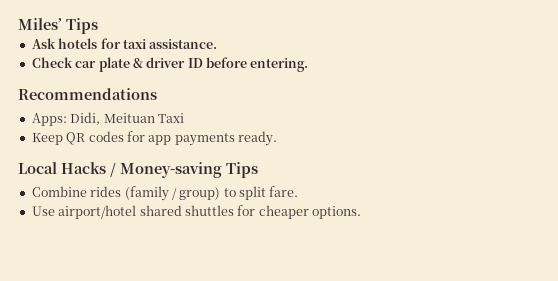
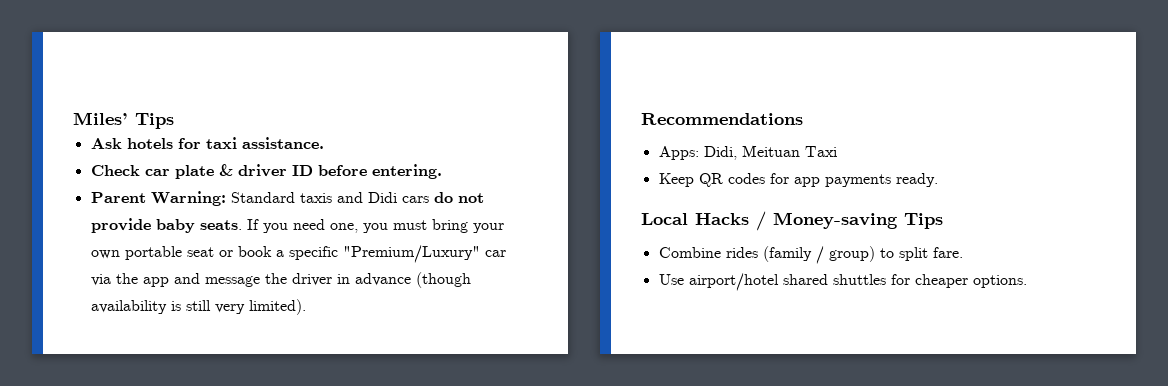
(309, 65) none -> [90,191,484,206] [90,218,504,233] [90,245,506,263] [90,272,471,288] [90,299,306,315] // Parent Warning: Standard taxis and Didi cars do not provide baby seats. If you need one, you must bring your own portable seat or book a specific "Premium/Luxury" car via the app and message the driver in advance (though availability is still very limited).

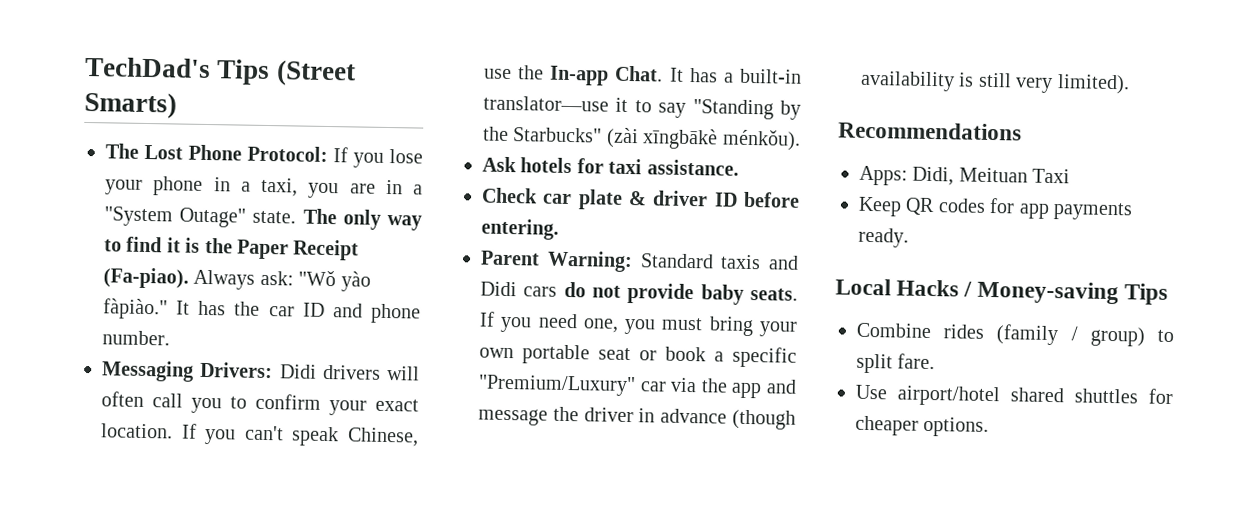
[73,112,174,129] Miles’ Tips -> [85,56,356,87] [84,91,177,119] [105,143,423,168] [105,176,423,199] [104,206,422,231] [104,236,360,261] [103,267,371,292] [103,298,421,324] [102,330,170,346] [101,360,420,382] [101,391,419,416] [101,423,419,447] [484,65,802,86] [483,95,801,120] [483,126,801,151] TechDad's Tips (Street Smarts) // The Lost Phone Protocol: If you lose your phone in a taxi, you are in a "System Outage" state. The only way to find it is the Paper Receipt (Fa-piao). Always ask: "Wǒ yào fàpiào." It has the car ID and phone number. // Messaging Drivers: Didi drivers will often call you to confirm your exact location. If you can't speak Chinese, use the In-app Chat. It has a built-in translator—use it to say "Standing by the Starbucks" (zài xīngbākè ménkǒu).

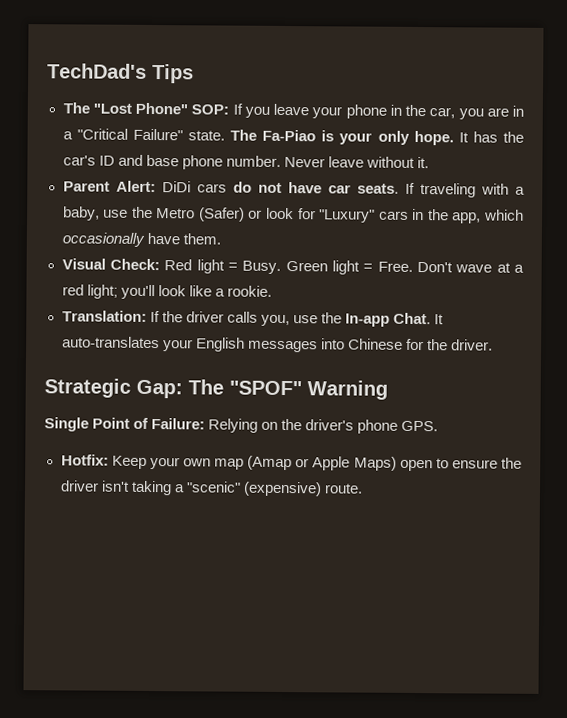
[275,60,356,87] [84,91,177,119] [105,143,423,168] (Street Smarts) // The Lost Phone Protocol: If you lose -> [62,102,309,118] // The "Lost Phone" SOP: If you leave
[240,177,298,197] a taxi, -> [405,104,456,119] the car,
[104,206,422,231] [104,236,360,261] [103,267,371,292] [103,298,168,320] "System Outage" state. The only way to find it is the Paper Receipt (Fa-piao). Always ask: "Wǒ yào fàpiào." -> [76,128,454,146] "Critical Failure" state. The Fa-Piao is your only hope.
[268,306,295,317] car -> [62,155,96,166] car's
(363, 310) none -> [145,154,179,167] base
[101,360,420,382] [101,391,419,416] [101,423,419,447] // Messaging Drivers: Didi drivers will often call you to confirm your exact location. If you can't speak Chinese, -> [283,156,429,169] [62,180,526,198] [62,206,524,224] [61,232,221,247] [61,258,525,275] [61,284,272,300] [61,310,290,327] Never leave without it. // Parent Alert: DiDi cars do not have car seats. If traveling with a baby, use the Metro (Safer) or look for "Luxury" cars in the app, which occasionally have them. // Visual Check: Red light = Busy. Green light = Free. Don't wave at a red light; you'll look like a rookie. // Translation: If the driver calls you,
[689,67,802,84] [483,95,801,120] [483,126,801,151] [482,156,739,176] [481,187,800,210] [481,218,559,240] [480,250,799,273] [480,281,798,305] [479,311,798,337] [479,344,797,368] [478,374,797,399] [478,406,796,430] [860,70,1130,95] [838,121,1022,141] [859,165,1071,186] [858,196,1133,221] [858,227,909,248] [835,278,1168,305] [856,322,1174,347] [856,353,936,374] [855,384,1173,407] [855,415,990,438] has a built-in translator—use it to say "Standing by the Starbucks" (zài xīngbākè ménkǒu). // Ask hotels for taxi assistance. // Check car plate & driver ID before entering. // Parent Warning: Standard taxis and Didi cars do not provide baby seats. If you need one, you must bring your own portable seat or book a specific "Premium/Luxury" car via the app and message the driver in advance (though availability is still very limited). // Recommendations // Apps: Didi, Meituan Taxi // Keep QR codes for app payments ready. // Local Hacks / Money-saving Tips // Combine rides (family / group) to split fare. // Use airport/hotel shared shuttles for cheaper options. -> [61,336,493,353] [44,378,388,400] [44,417,439,434] [60,454,522,472] [60,480,363,497] auto-translates your English messages into Chinese for the driver. // Strategic Gap: The "SPOF" Warning // Single Point of Failure: Relying on the driver's phone GPS. // Hotfix: Keep your own map (Amap or Apple Maps) open to ensure the driver isn't taking a "scenic" (expensive) route.

